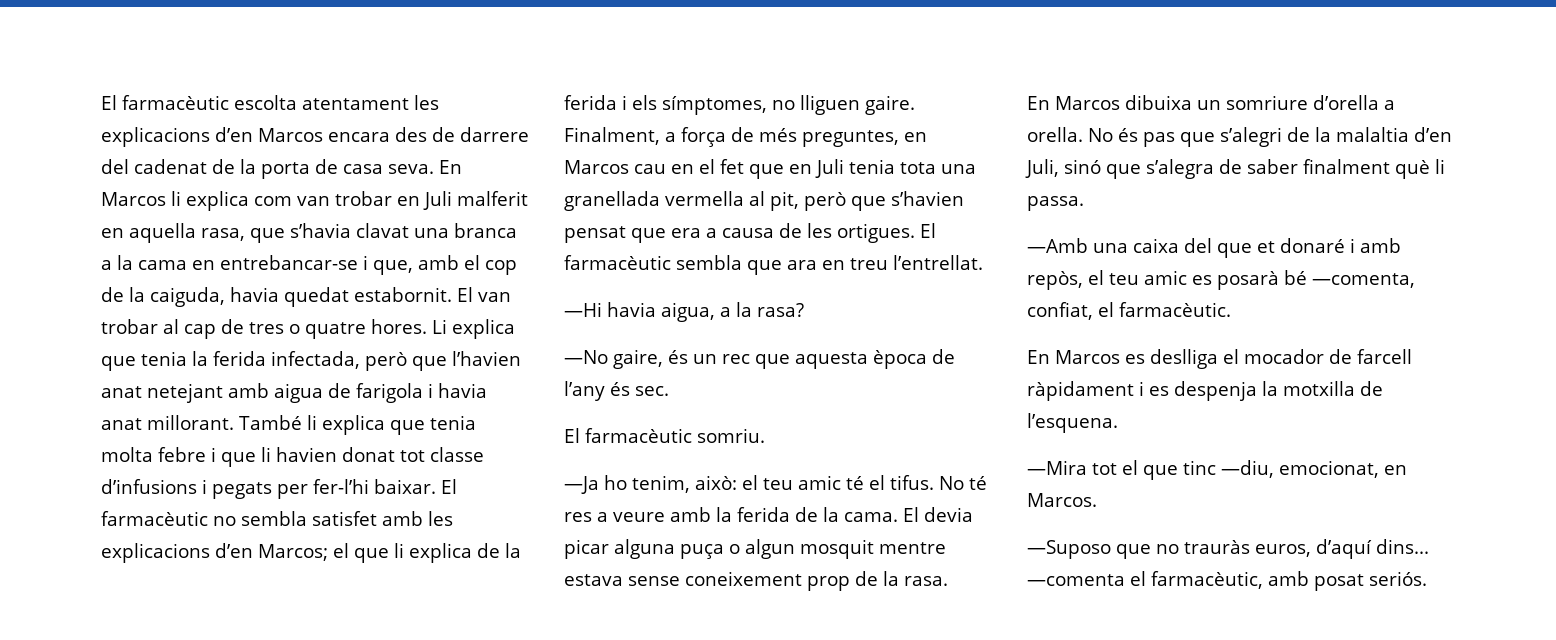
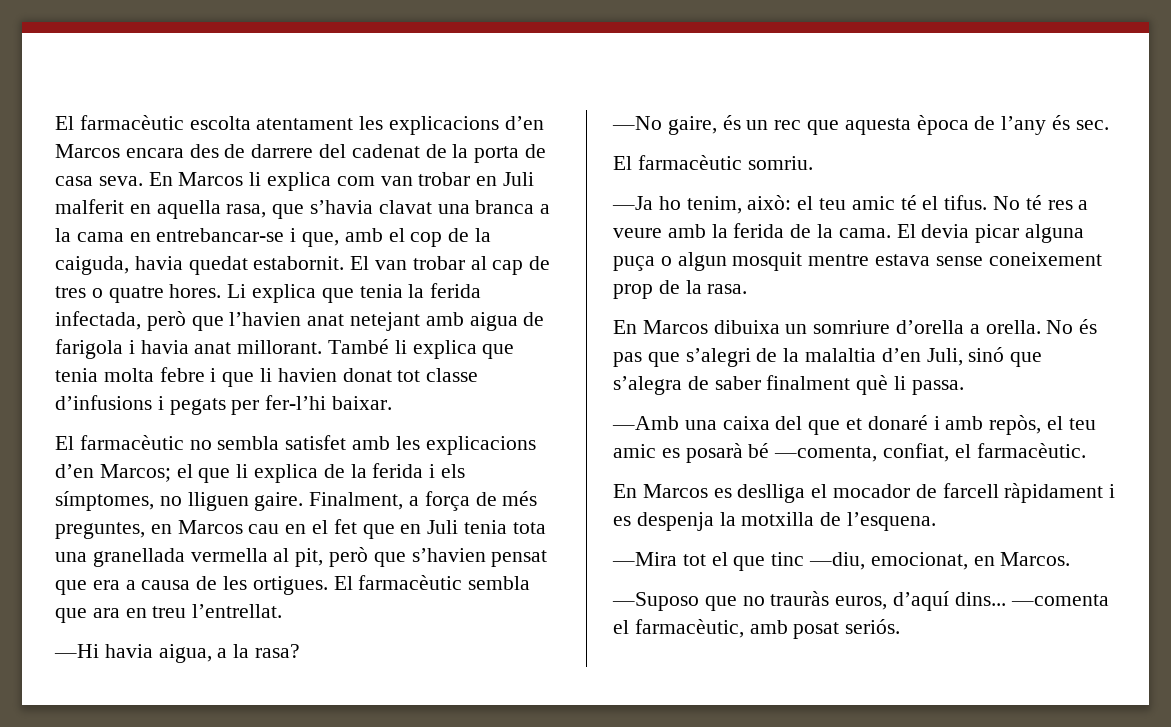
(436, 486) none -> (393, 403) //

